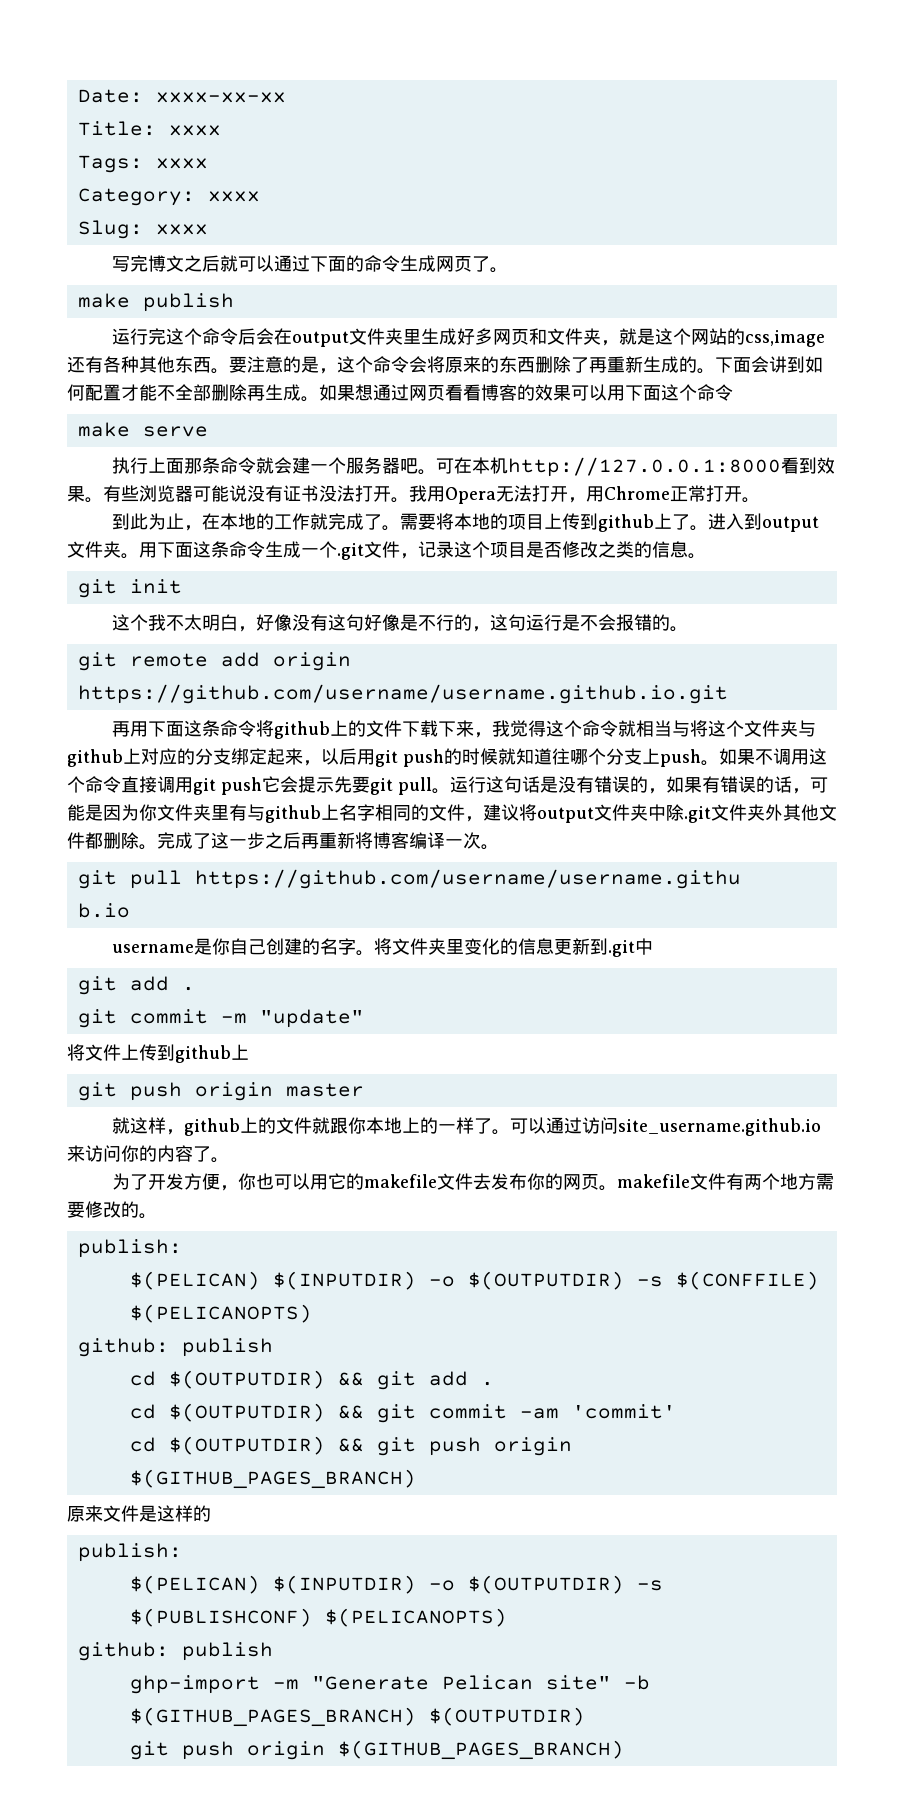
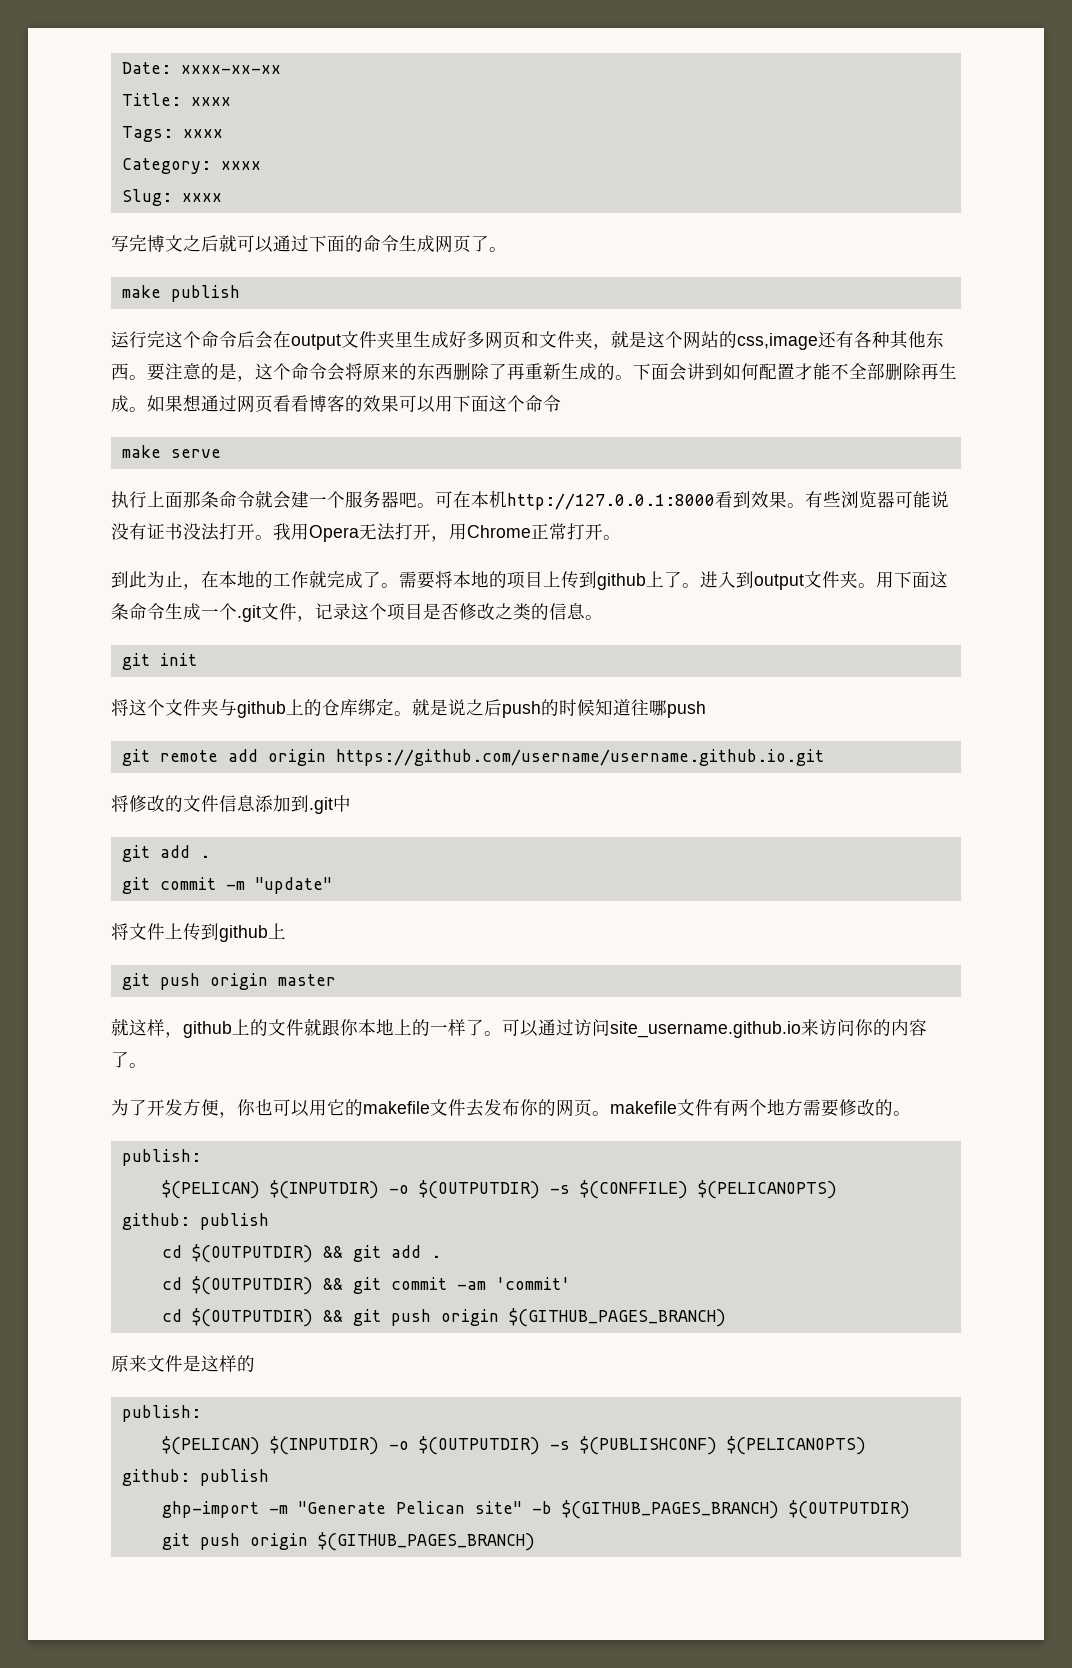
[112,614,689,632] [77,652,351,671] [77,684,728,704] [112,720,691,739] 这个我不太明白，好像没有这句好像是不行的，这句运行是不会报错的。 // git remote add origin https://github.com/username/username.github.io.git // 再用下面这条命令将github上的文件下载下来，我觉得这个命令就相当与 -> (197, 659) none
[141,748,398,767] 对应的分支绑定起来，以后用git -> [304,698,502,716] 的仓库绑定。就是说之后
[498,748,516,765] 就 -> (595, 707) none
[588,748,827,767] [67,776,828,795] [67,804,837,823] [67,832,499,850] [77,869,741,889] [77,903,130,918] [112,938,591,956] 个分支上push。如果不调用这个命令直接调用git push它会提示先要git pull。运行这句话是没有错误的，如果有错误的话，可能是因为你文件夹里有与github上名字相同的文件，建议将output文件夹中除.git文件夹外其他文件都删除。完成了这一步之后再重新将博客编译一次。 // git pull https://github.com/username/username.githu // b.io // username是你自己创建的名字。将文件夹里变化的信息更新 -> [667,701,706,718] [121,749,824,766] [111,795,291,812] push // git remote add origin https://github.com/username/username.github.io.git // 将修改的文件信息添加

